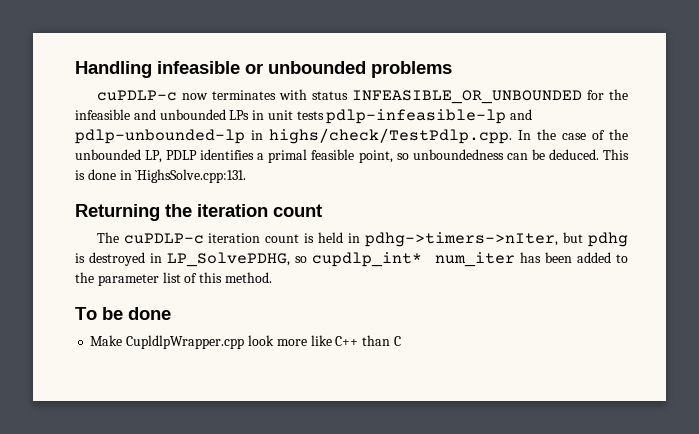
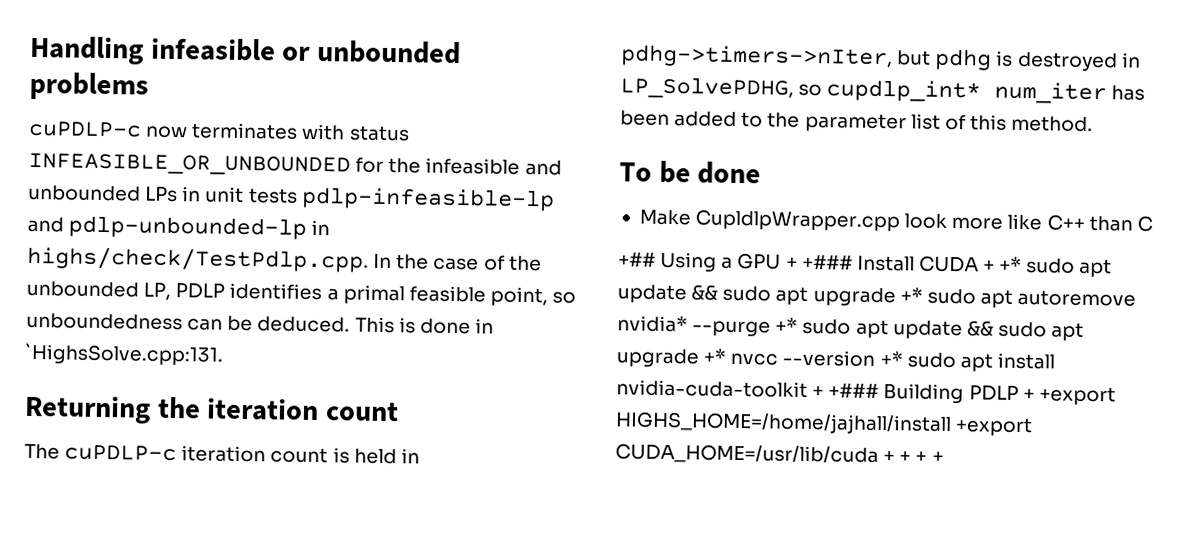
(401, 341) none -> [618,251,1113,278] [617,284,1137,308] [617,315,1085,341] [616,348,1055,372] [616,379,1116,406] [615,411,1034,437] [615,443,944,465] // +## Using a GPU + +### Install CUDA + +* sudo apt update && sudo apt upgrade +* sudo apt autoremove nvidia* --purge +* sudo apt update && sudo apt upgrade +* nvcc --version +* sudo apt install nvidia-cuda-toolkit + +### Building PDLP + +export HIGHS_HOME=/home/jajhall/install +export CUDA_HOME=/usr/lib/cuda + + + +

